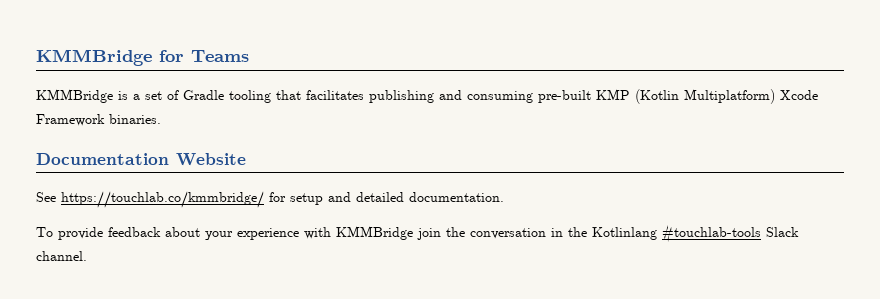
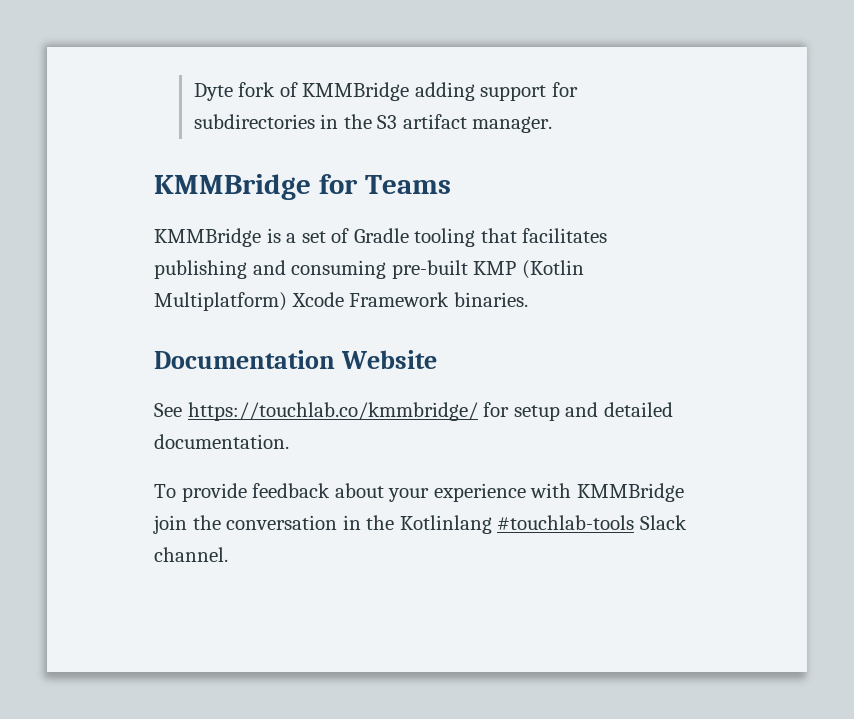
(36, 57) none -> [193,82,578,101] [193,114,553,133] Dyte fork of KMMBridge adding support for subdirectories in the S3 artifact manager. //

